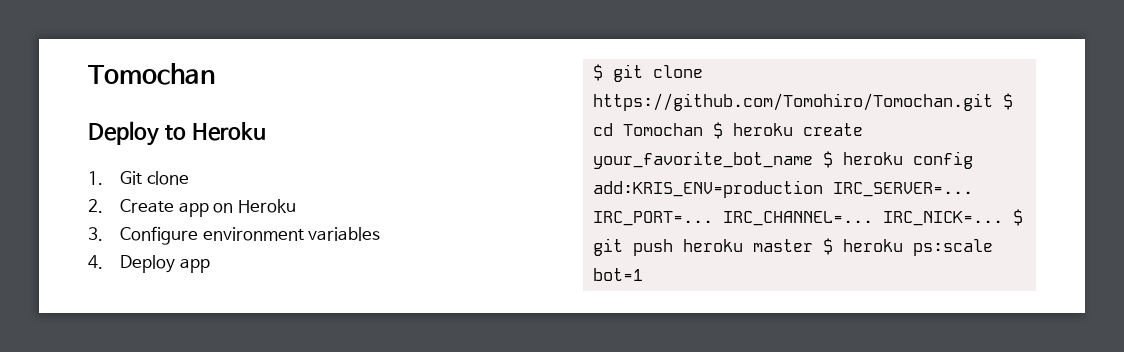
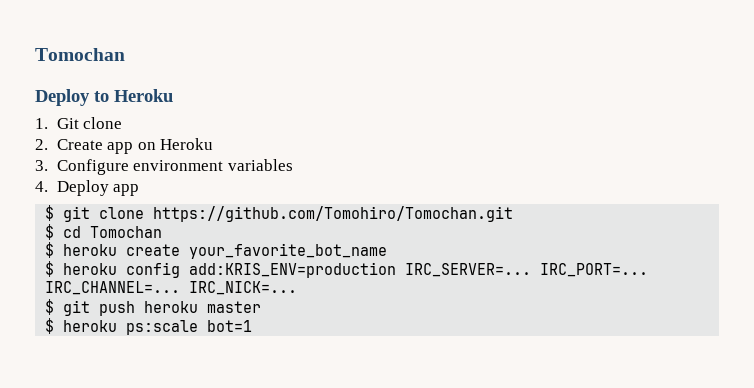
(993, 102) none -> (514, 214) //
(703, 129) none -> (163, 232) //
(813, 160) none -> (388, 251) //
(1003, 218) none -> (298, 288) //
(813, 245) none -> (262, 307) //

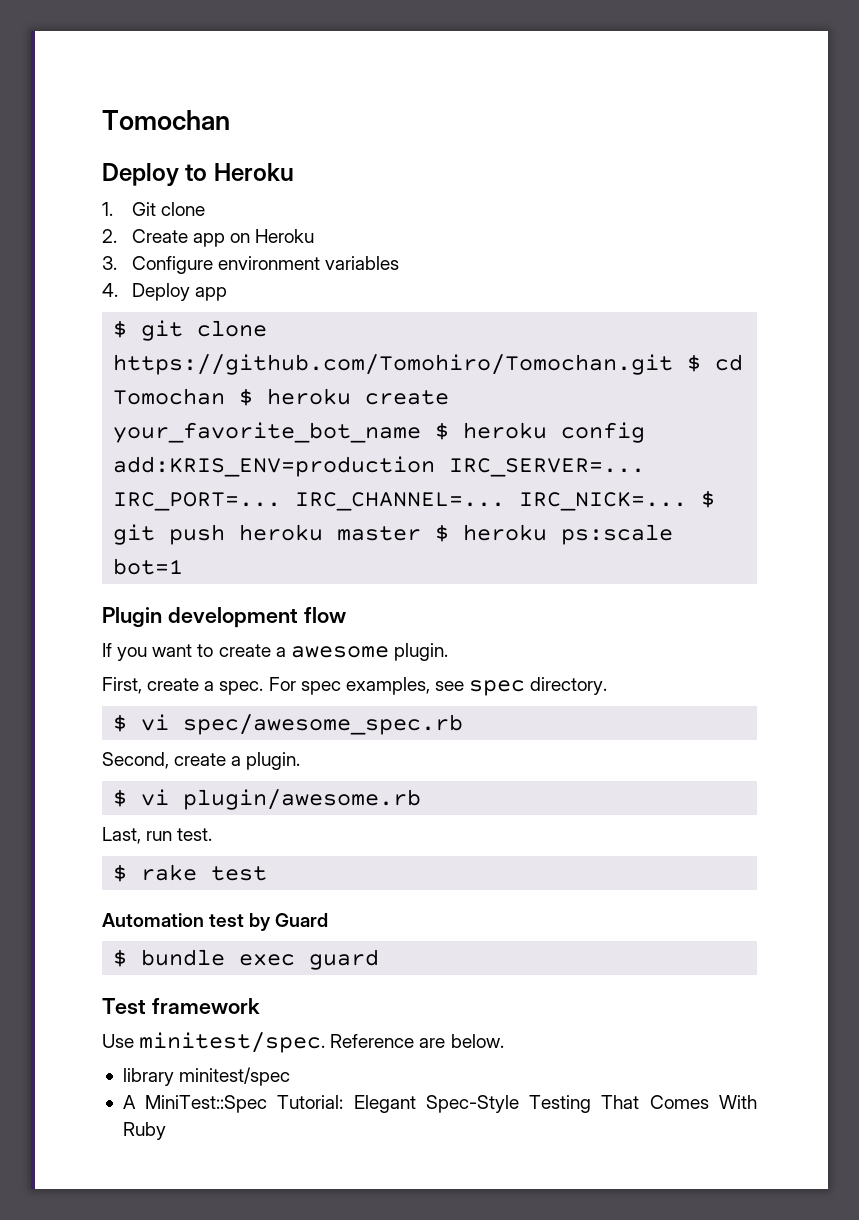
(514, 214) // -> (674, 364) none
(163, 232) // -> (226, 396) none
(388, 251) // -> (422, 432) none
(298, 288) // -> (688, 501) none
(262, 307) // -> (422, 533) none
(253, 326) none -> [102,607,346,628] [102,643,448,661] [102,677,608,696] [113,714,464,735] [102,752,301,770] [113,789,422,810] [102,827,213,844] [113,864,268,882] [102,913,329,931] [113,949,380,970] [102,998,260,1014] [102,1032,504,1053] [122,1067,291,1086] [122,1095,758,1113] [122,1122,166,1140] // Plugin development flow // If you want to create a awesome plugin. // First, create a spec. For spec examples, see spec directory. // $ vi spec/awesome_spec.rb // Second, create a plugin. // $ vi plugin/awesome.rb // Last, run test. // $ rake test // Automation test by Guard // $ bundle exec guard // Test framework // Use minitest/spec. Reference are below. // library minitest/spec // A MiniTest::Spec Tutorial: Elegant Spec-Style Testing That Comes With Ruby

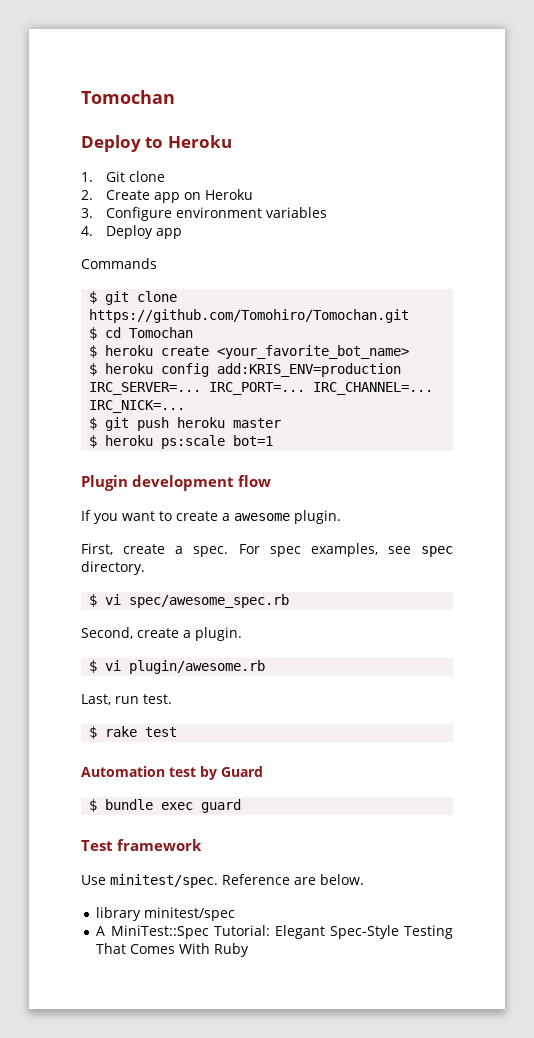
(228, 294) none -> [81,258,157,269] // Commands
(674, 364) none -> (410, 316) //
(226, 396) none -> (194, 332) //
[113,422,422,443] your_favorite_bot_name -> [217,345,410,359] <your_favorite_bot_name> //
(688, 501) none -> (186, 406) //
(422, 533) none -> (282, 423) //

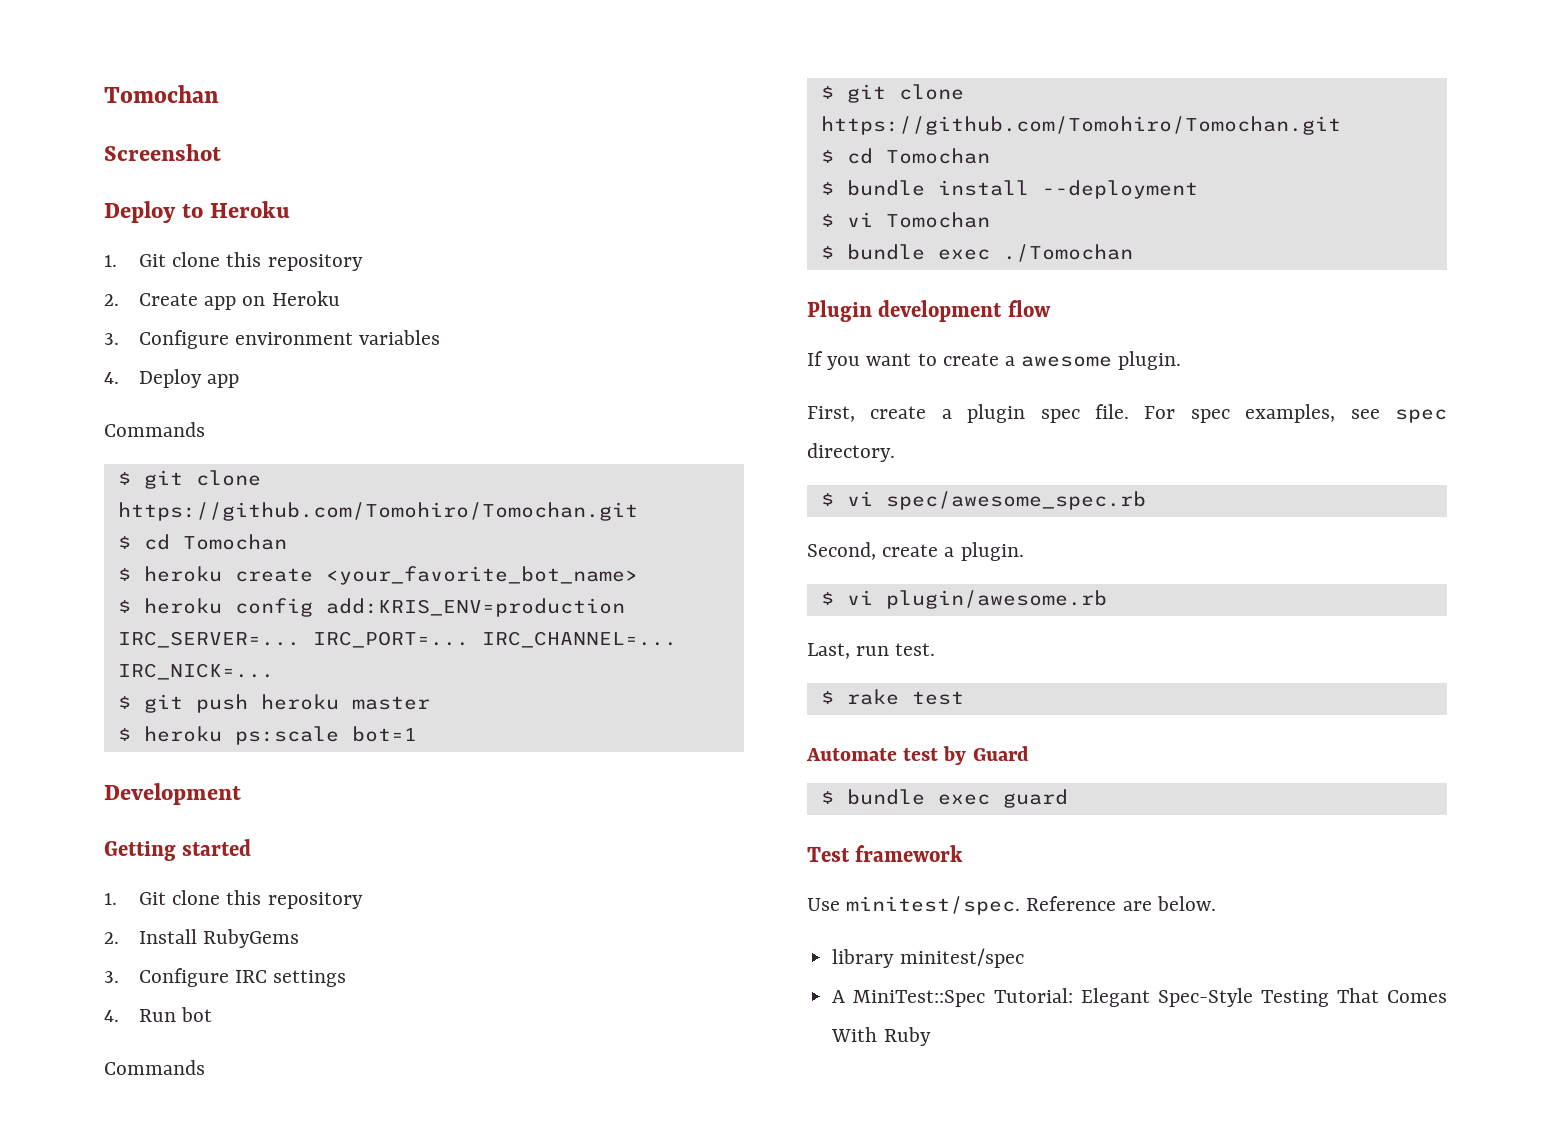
[81,90,175,104] Tomochan -> [104,85,219,103] [104,144,221,161] Tomochan // Screenshot
(166, 176) none -> [226,252,363,271] this repository
(274, 440) none -> [104,783,241,805] [104,839,252,861] [104,890,363,909] [104,929,300,948] [104,968,347,987] [104,1007,213,1022] [104,1060,205,1075] [820,84,964,103] [820,116,1341,135] [820,148,990,164] [820,180,1198,199] [820,212,990,228] [820,244,1133,262] // Development // Getting started // 1. Git clone this repository // 2. Install RubyGems // 3. Configure IRC settings // 4. Run bot // Commands // $ git clone https://github.com/Tomohiro/Tomochan.git // $ cd Tomochan // $ bundle install --deployment // $ vi Tomochan // $ bundle exec ./Tomochan
[193,546,229,557] spec. -> [967,404,1129,423] plugin spec file.
[81,766,165,777] Automation -> [806,748,897,761] Automate

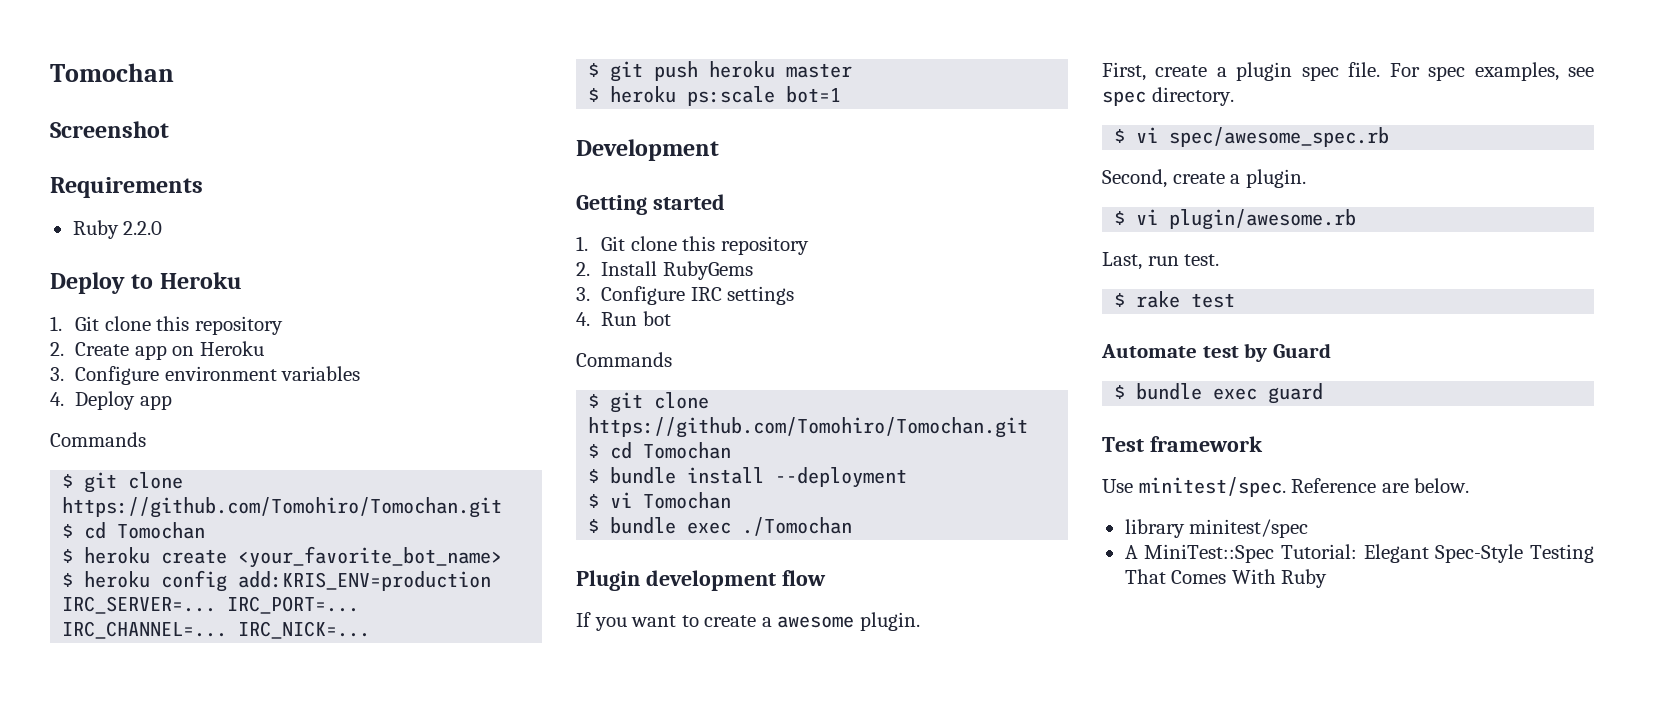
(221, 152) none -> [50,177,203,198] [72,220,163,239] // Requirements // Ruby 2.2.0

